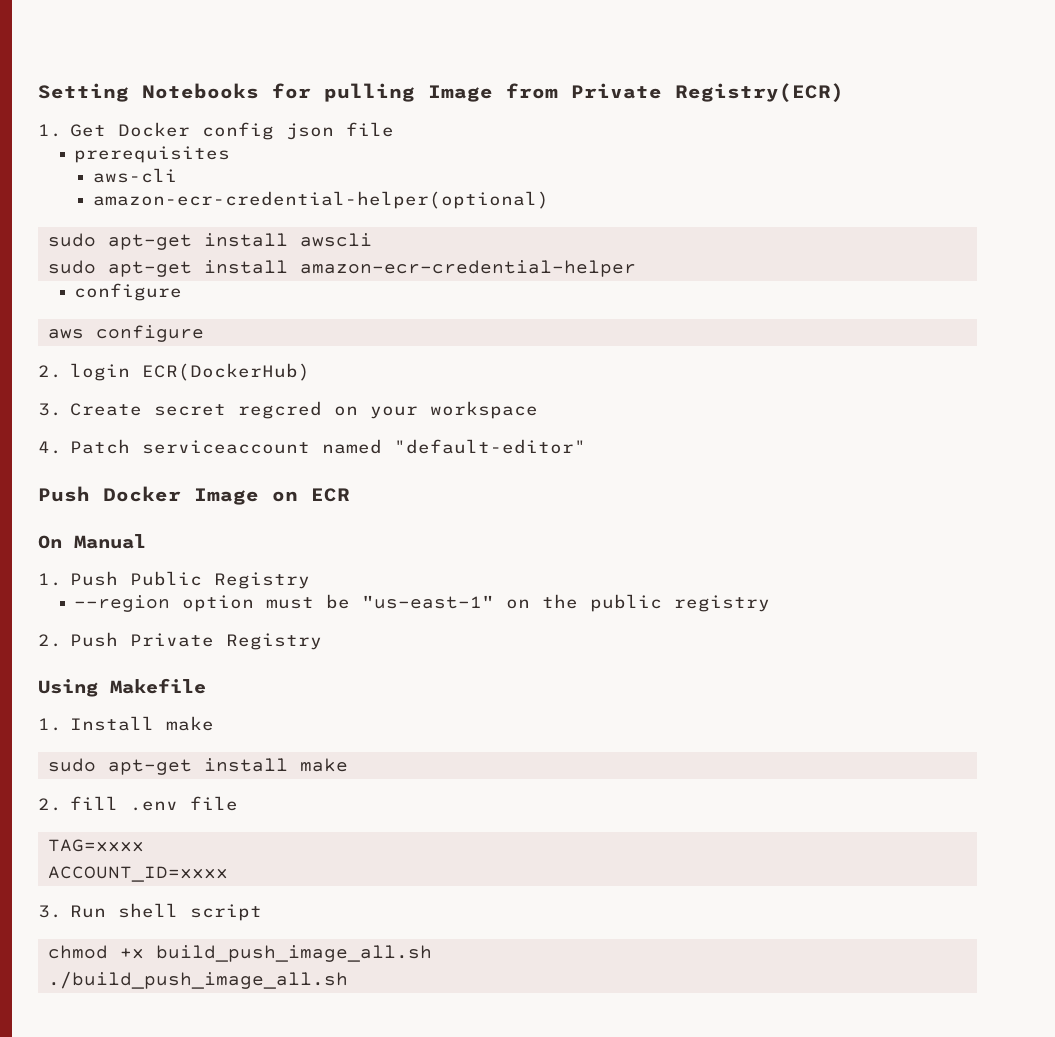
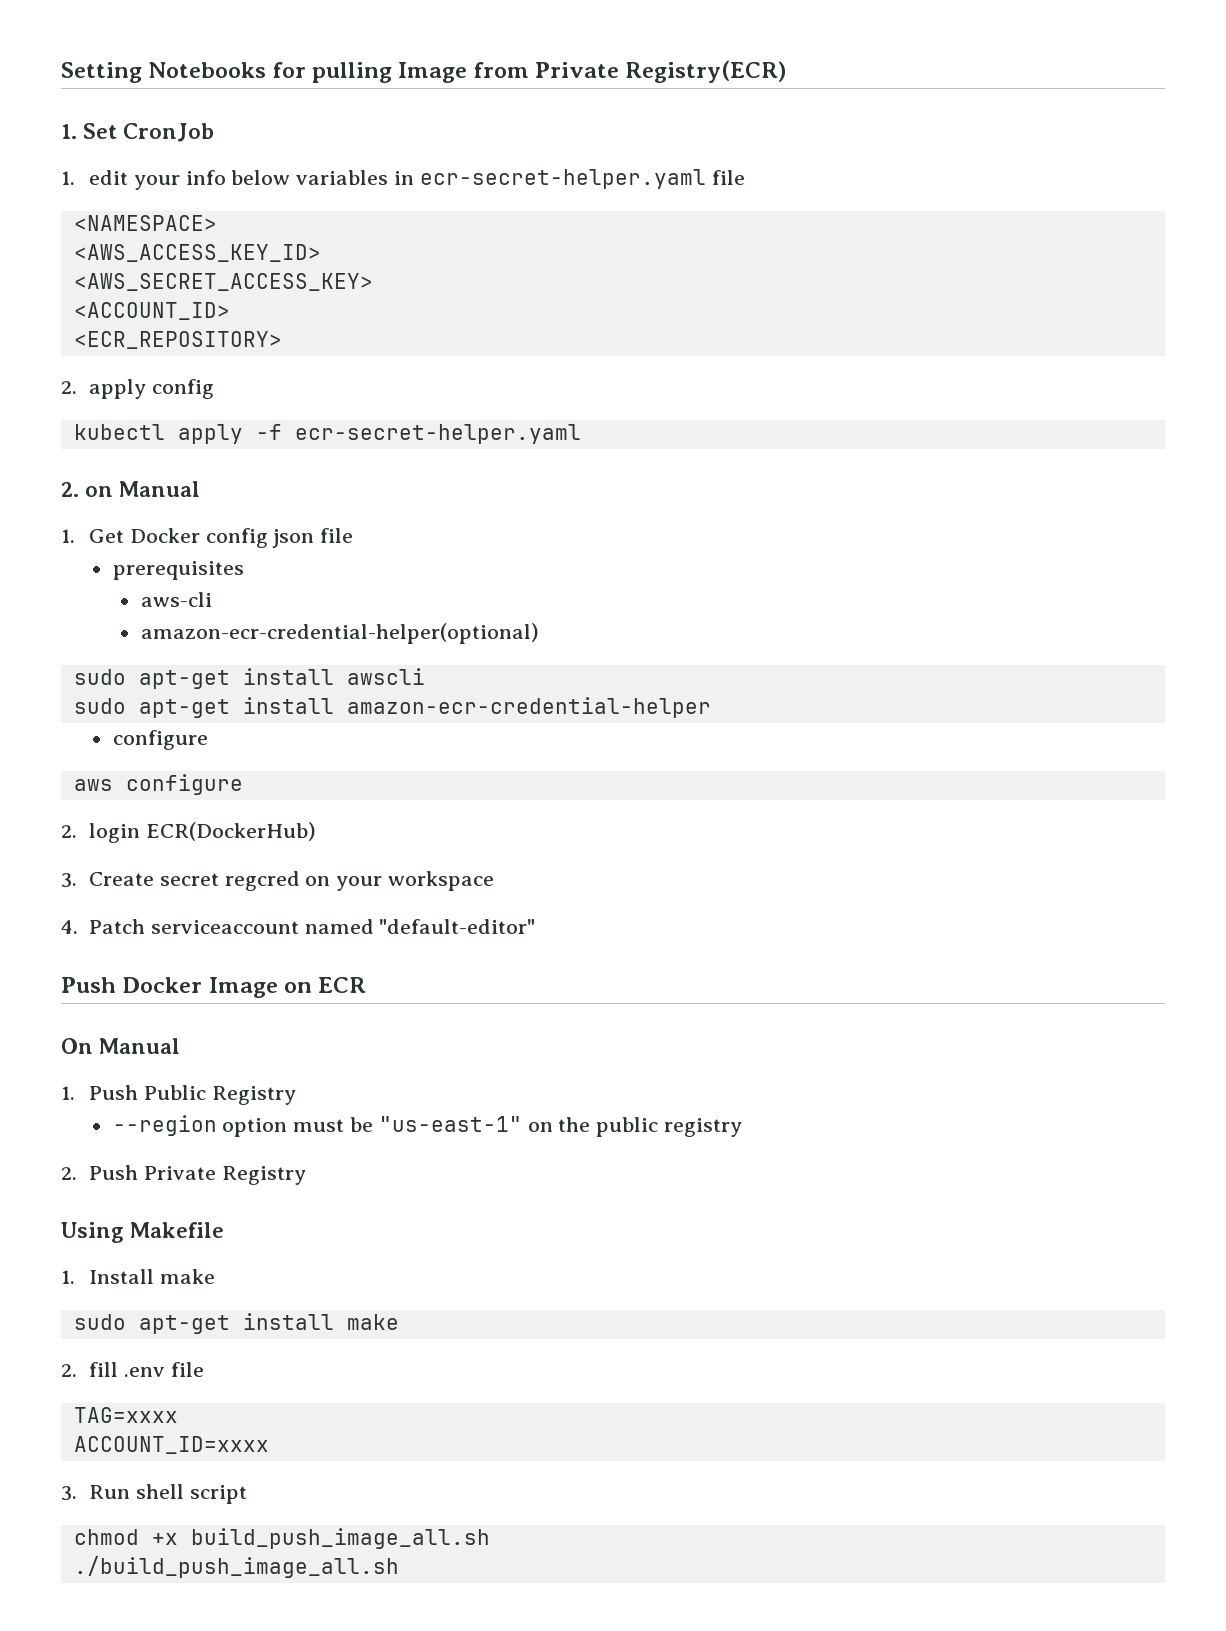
(844, 92) none -> [61,123,215,142] [61,169,745,190] [73,215,217,231] [73,244,321,262] [73,273,373,291] [73,302,230,320] [73,331,282,349] [61,379,214,399] [73,424,581,444] [61,481,201,497] // 1. Set CronJob // 1. edit your info below variables in ecr-secret-helper.yaml file // <NAMESPACE> // <AWS_ACCESS_KEY_ID> // <AWS_SECRET_ACCESS_KEY> // <ACCOUNT_ID> // <ECR_REPOSITORY> // 2. apply config // kubectl apply -f ecr-secret-helper.yaml // 2. on Manual

